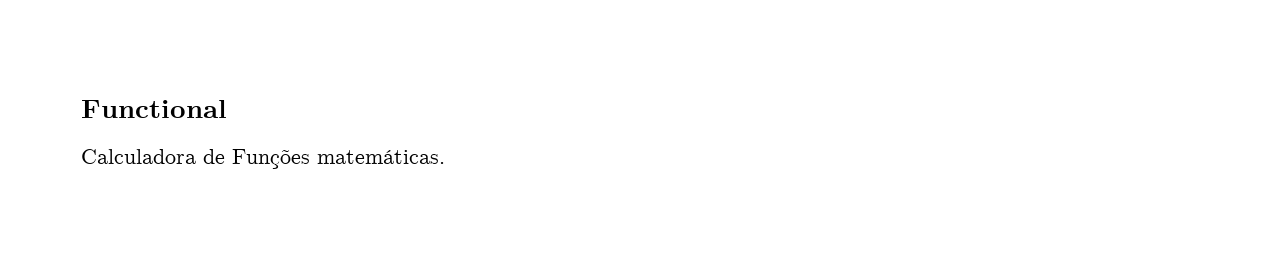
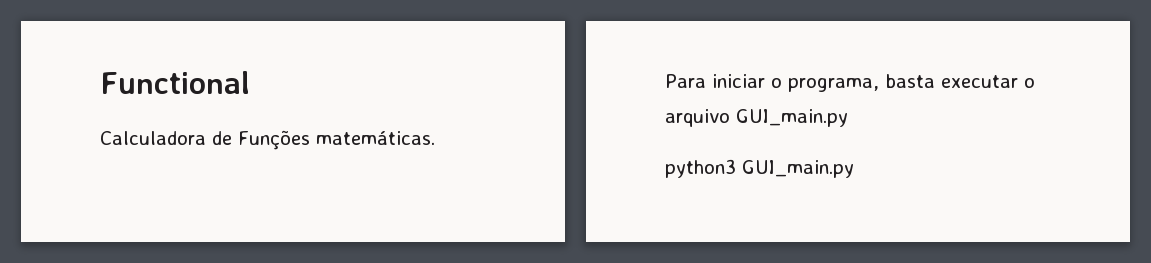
(445, 157) none -> [665,74,1035,92] [665,109,848,127] [665,159,854,178] // Para iniciar o programa, basta executar o arquivo GUI_main.py // python3 GUI_main.py

